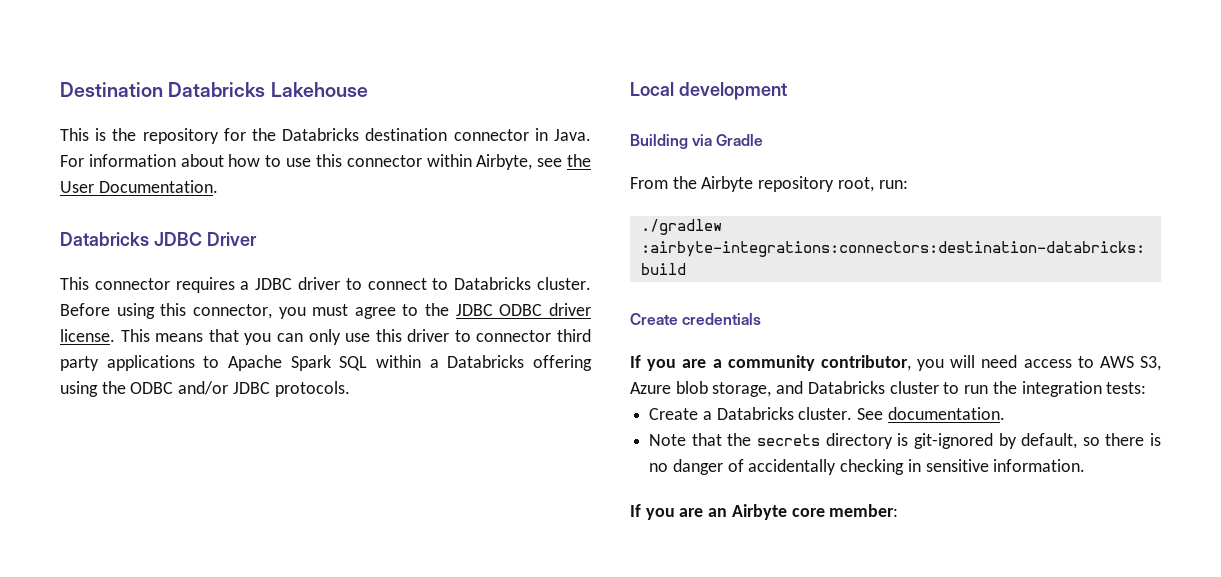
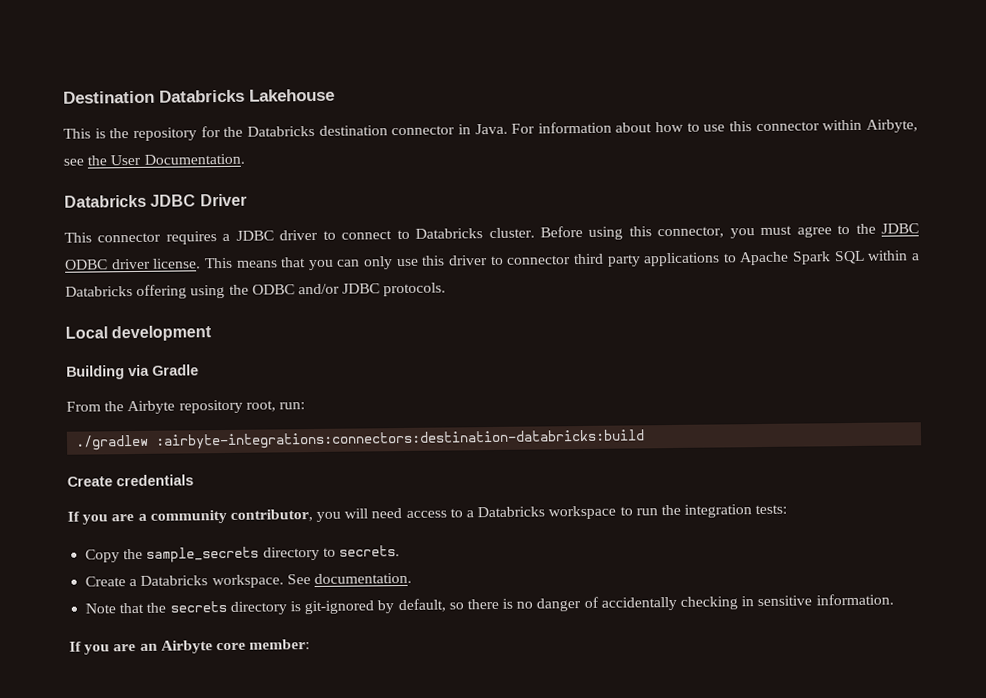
[1099,356,1161,371] [630,381,939,397] AWS S3, Azure blob storage, and Databricks cluster -> [466,505,617,520] a Databricks workspace
(1147, 388) none -> [85,545,400,563] // Copy the sample_secrets directory to secrets.
[798,407,853,420] cluster. -> [211,574,284,589] workspace.

